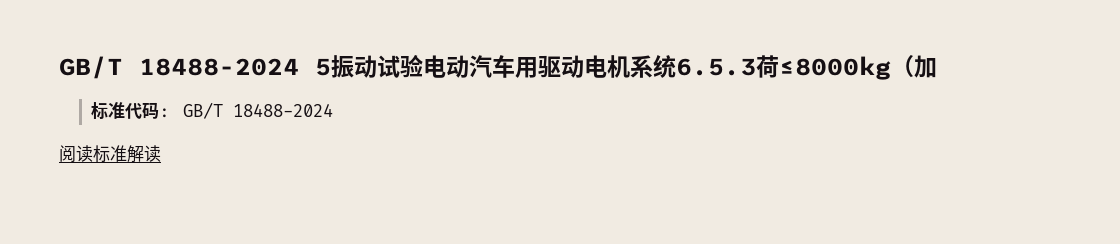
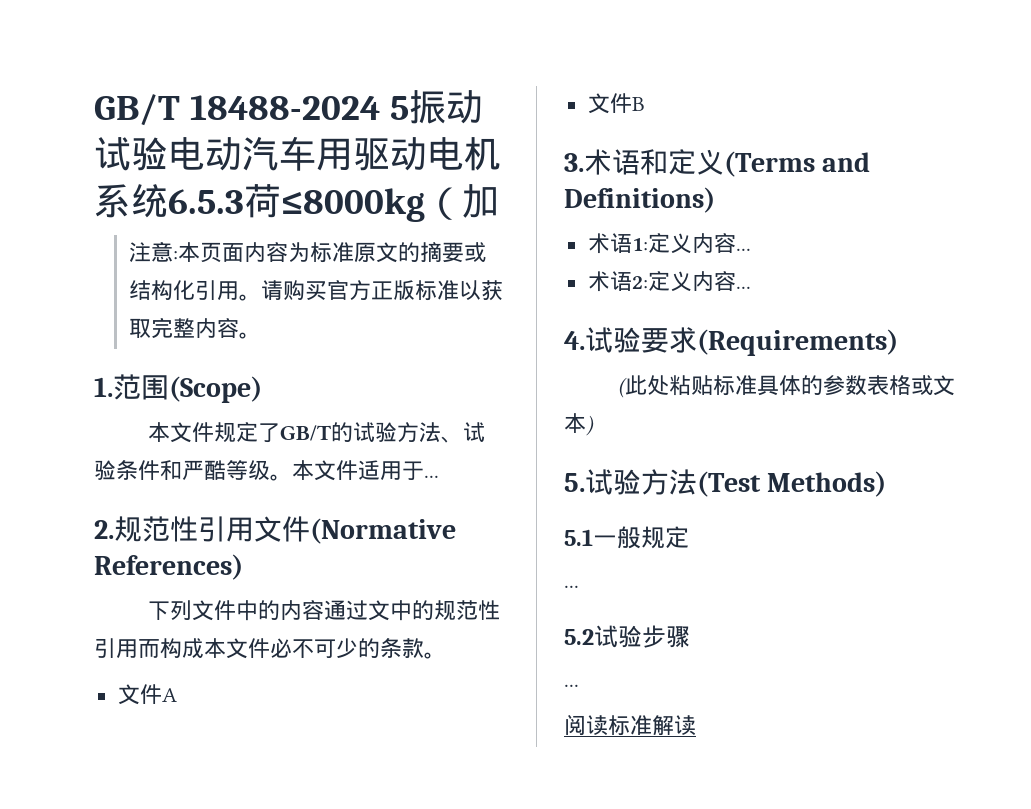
[90,102,333,119] 标准代码: GB/T 18488-2024 -> [129,241,487,263] [129,280,504,301] [129,317,262,339] [94,374,262,403] [148,422,486,443] [94,460,439,481] [94,516,456,544] [94,554,243,580] [148,600,501,621] [94,638,446,659] [117,684,177,705] [587,93,645,114] [564,149,871,177] [564,187,715,213] [587,233,751,254] [587,271,751,292] [564,327,898,356] [618,375,956,398] [564,413,594,436] [564,469,887,497] [564,526,689,549] [564,585,579,588] [564,625,690,648] [564,684,579,687] 注意:本页面内容为标准原文的摘要或结构化引用。请购买官方正版标准以获取完整内容。 // 1.范围(Scope) // 本文件规定了GB/T的试验方法、试验条件和严酷等级。本文件适用于... // 2.规范性引用文件(Normative References) // 下列文件中的内容通过文中的规范性引用而构成本文件必不可少的条款。 // 文件A // 文件B // 3.术语和定义(Terms and Definitions) // 术语1:定义内容... // 术语2:定义内容... // 4.试验要求(Requirements) // (此处粘贴标准具体的参数表格或文本) // 5.试验方法(Test Methods) // 5.1一般规定 // ... // 5.2试验步骤 // ...

